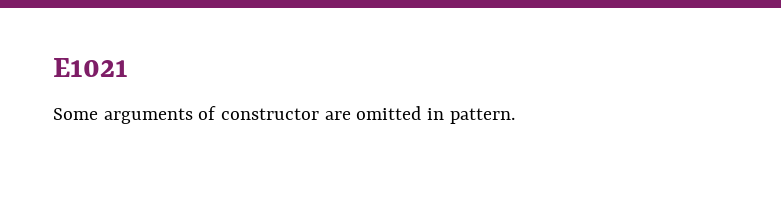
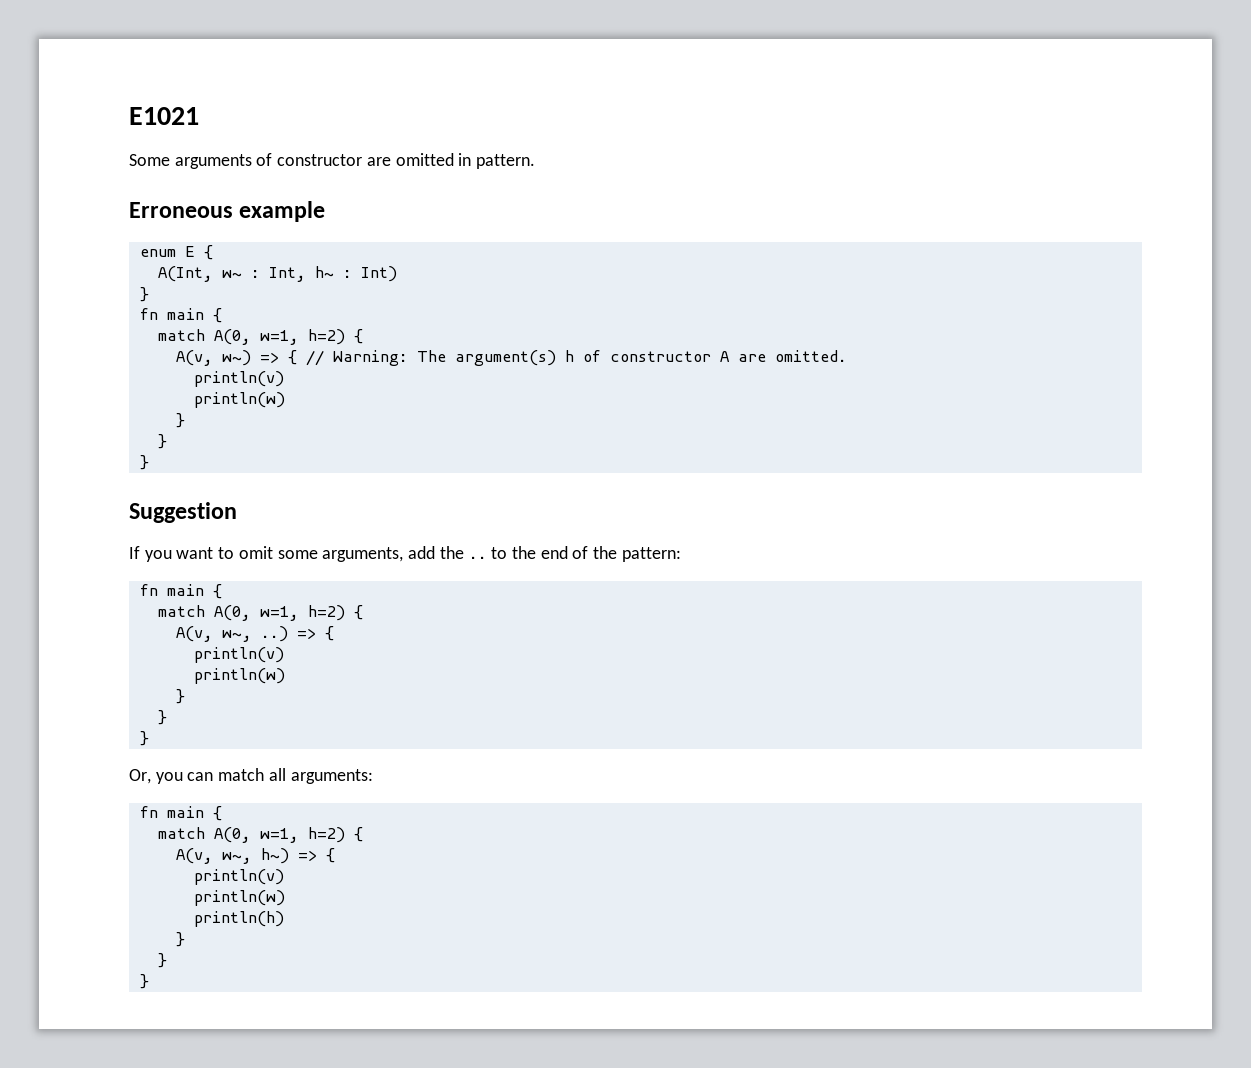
(515, 116) none -> [129,201,326,222] [139,245,213,260] [157,266,397,282] [139,287,149,302] [139,308,222,323] [157,329,363,345] [175,350,847,366] [193,371,284,387] [193,392,285,408] [175,413,185,428] [157,434,167,449] [139,455,149,470] [129,502,237,523] [129,546,681,562] [139,584,222,599] [157,605,363,621] [175,626,334,642] [193,647,284,663] [193,668,285,684] [175,689,185,704] [157,710,167,725] [139,731,149,746] [129,768,373,784] [139,806,222,821] [157,827,363,843] [175,848,335,864] [193,869,284,885] [193,890,285,906] [193,911,284,927] [175,932,185,947] [157,953,167,968] [139,974,149,989] // Erroneous example // enum E { // A(Int, w~ : Int, h~ : Int) // } // fn main { // match A(0, w=1, h=2) { // A(v, w~) => { // Warning: The argument(s) h of constructor A are omitted. // println(v) // println(w) // } // } // } // Suggestion // If you want to omit some arguments, add the .. to the end of the pattern: // fn main { // match A(0, w=1, h=2) { // A(v, w~, ..) => { // println(v) // println(w) // } // } // } // Or, you can match all arguments: // fn main { // match A(0, w=1, h=2) { // A(v, w~, h~) => { // println(v) // println(w) // println(h) // } // } // }

